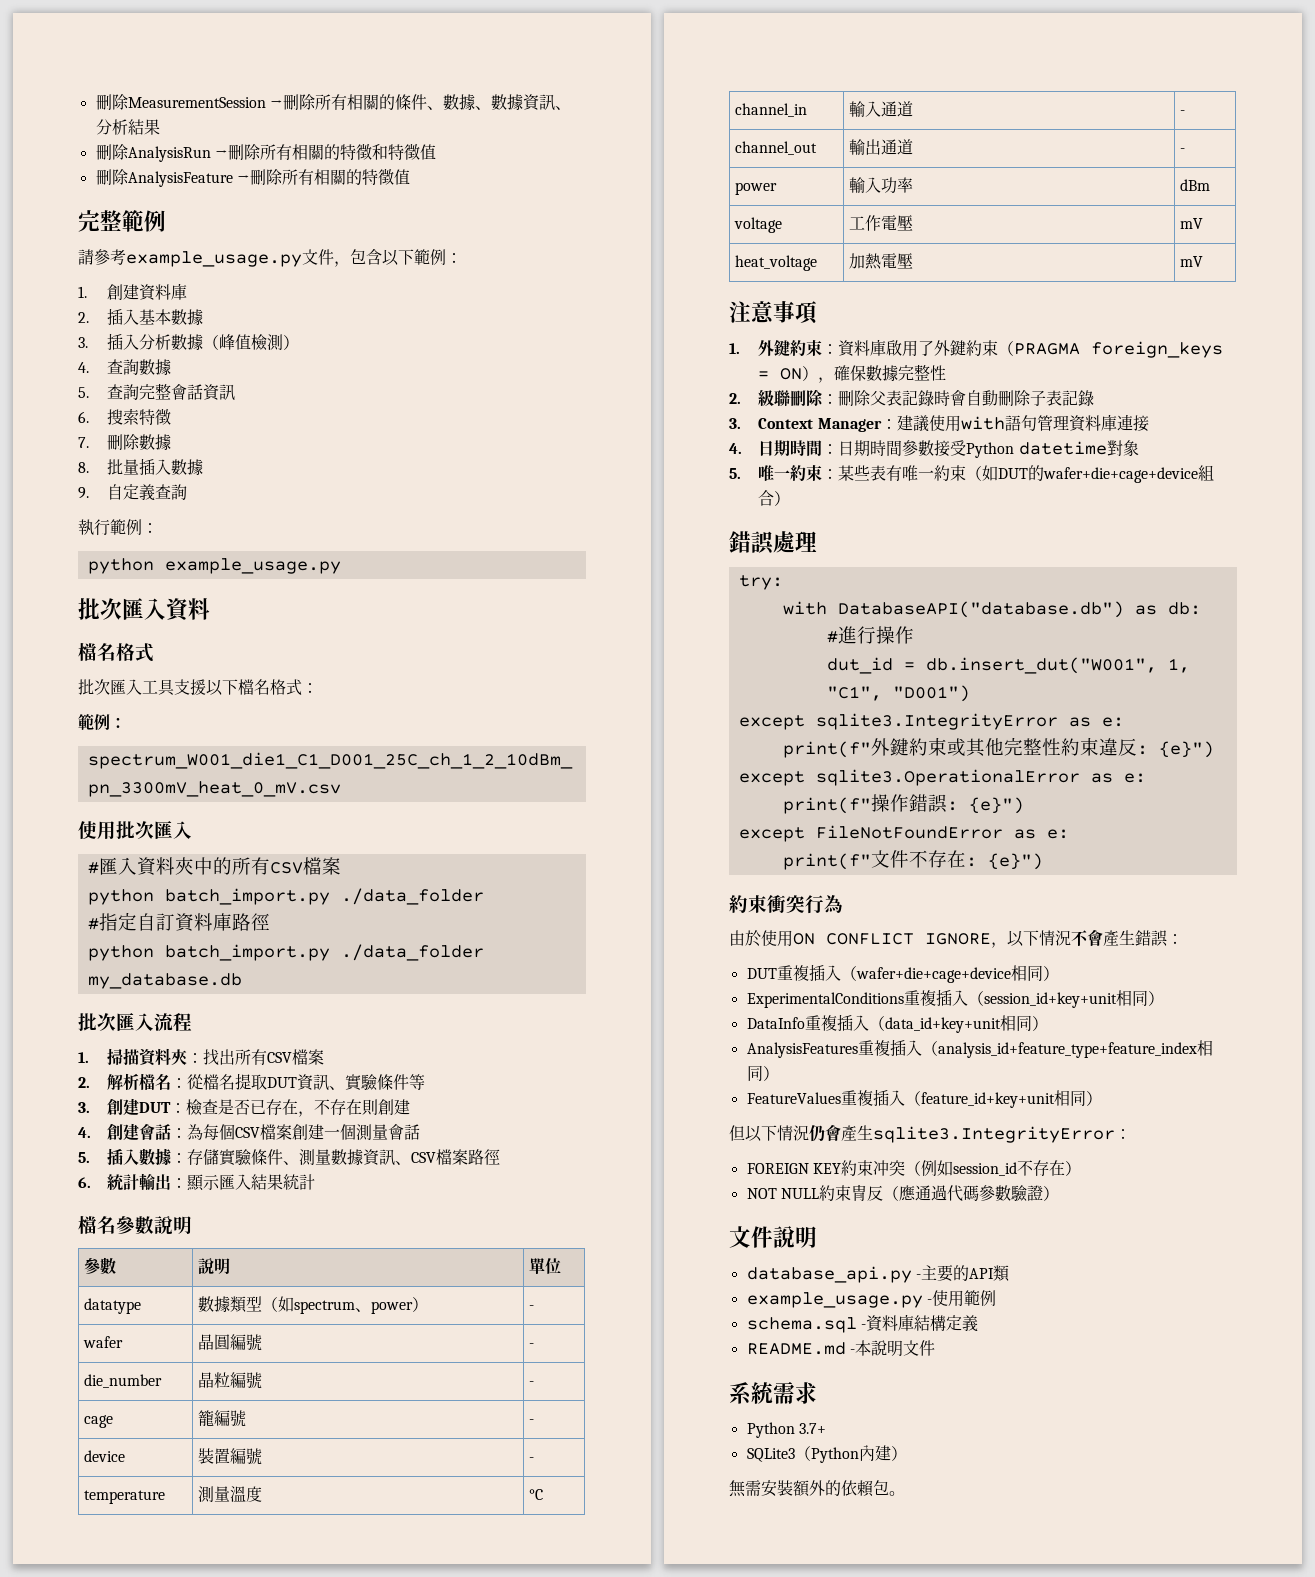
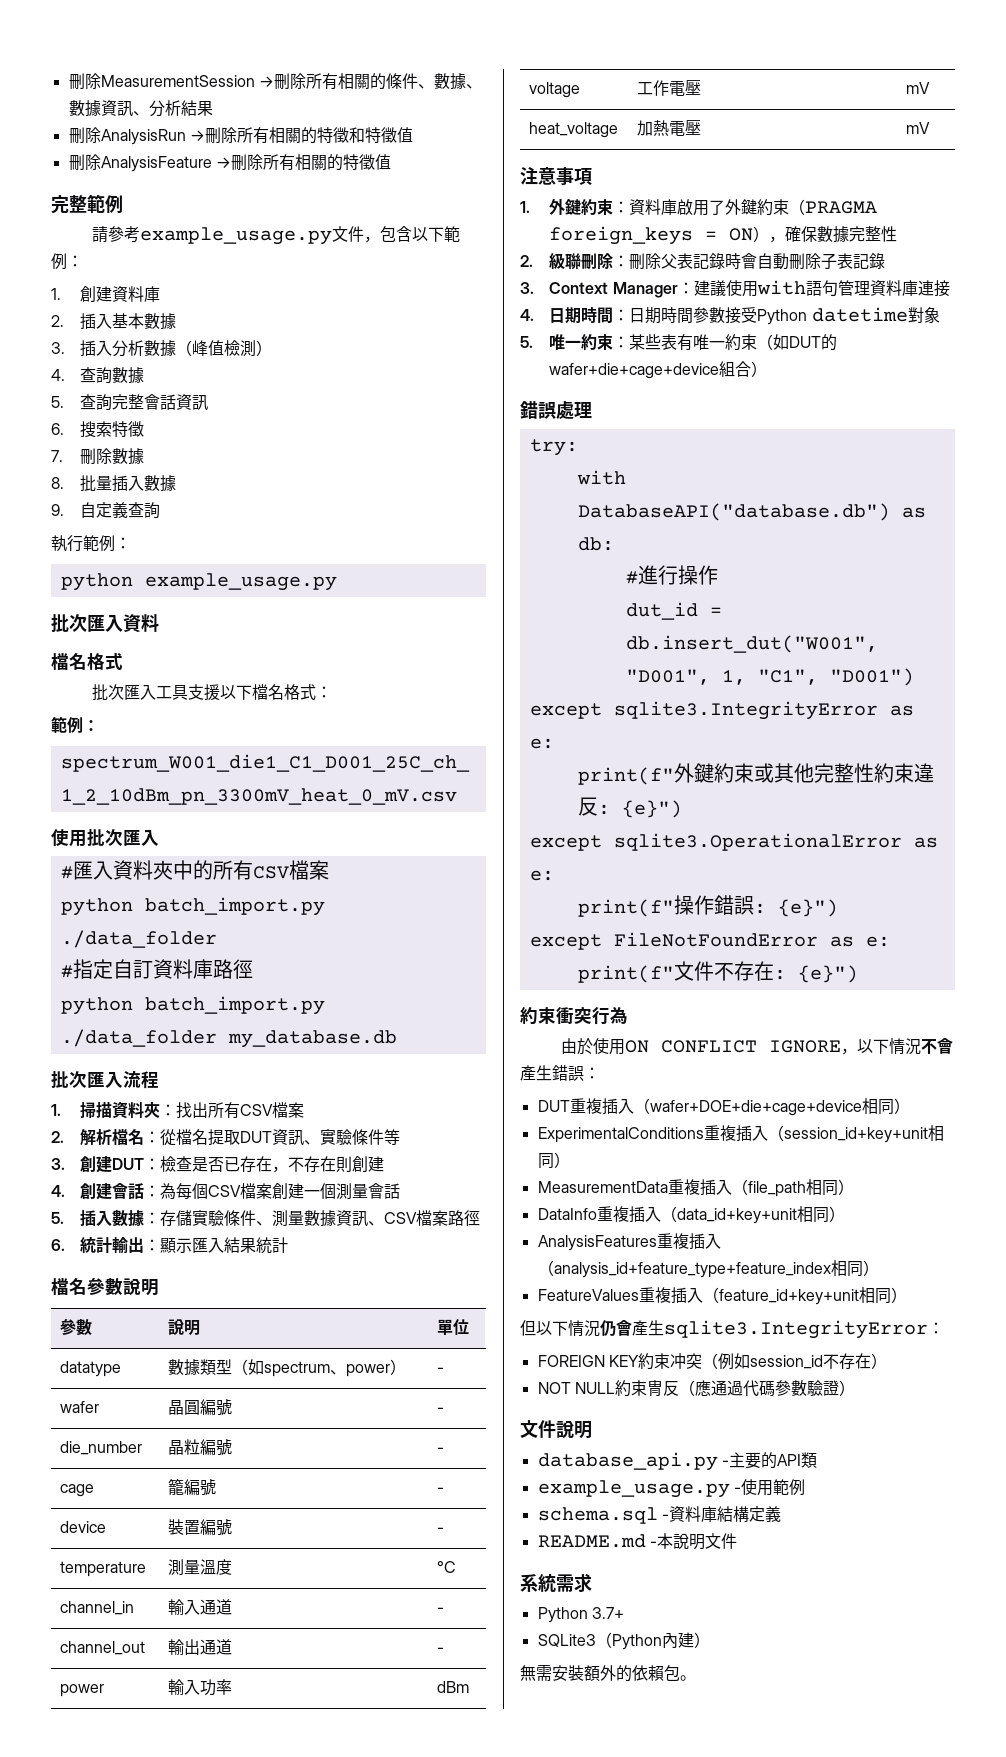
(1157, 665) none -> [625,669,710,685] "D001",
[855,967,1011,983] wafer+die+cage+device -> [649,1100,862,1116] wafer+DOE+die+cage+device
(1164, 998) none -> [537,1179,854,1197] // MeasurementData重複插入（file_path相同）

